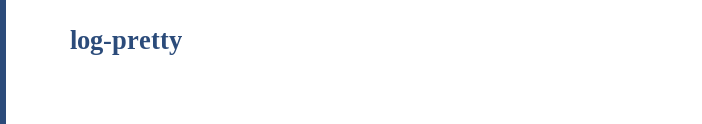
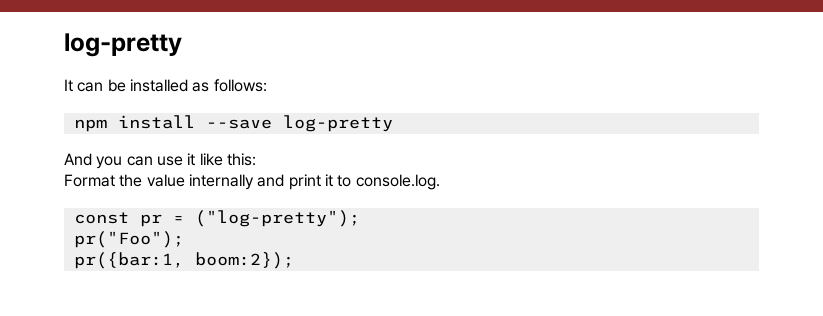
[70,30,182,55] log-pretty -> [64,33,182,57] [64,79,267,92] [73,115,393,132] [64,153,256,169] [64,174,440,190] [73,210,360,227] [73,231,184,248] [73,252,294,269] log-pretty // It can be installed as follows: // npm install --save log-pretty // And you can use it like this: // Format the value internally and print it to console.log. // const pr = ("log-pretty"); // pr("Foo"); // pr({bar:1, boom:2});

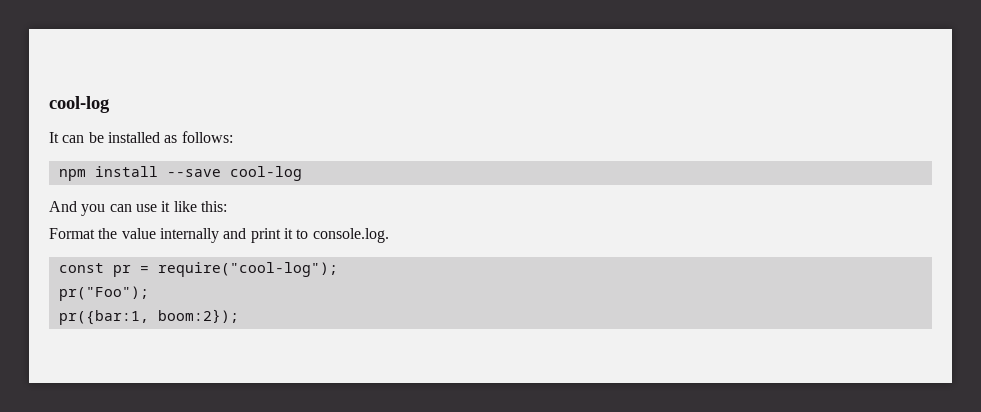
[64,33,182,57] log-pretty -> [49,96,110,113] cool-log
[282,115,393,132] log-pretty -> [229,166,302,181] cool-log
[194,210,360,227] ("log-pretty"); -> [157,262,338,277] require("cool-log");

